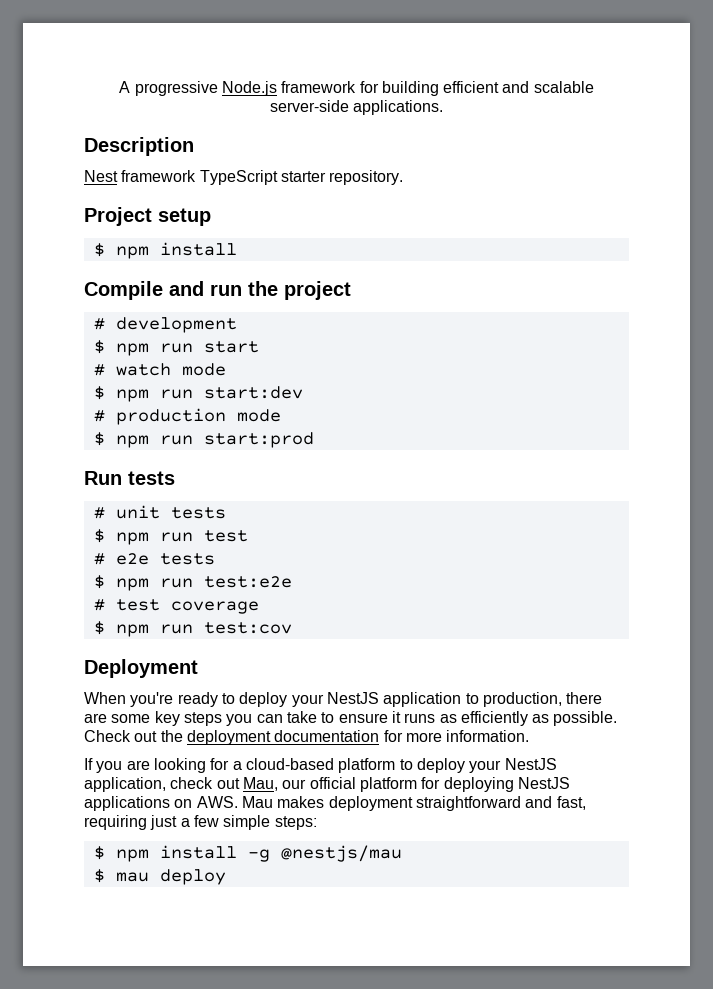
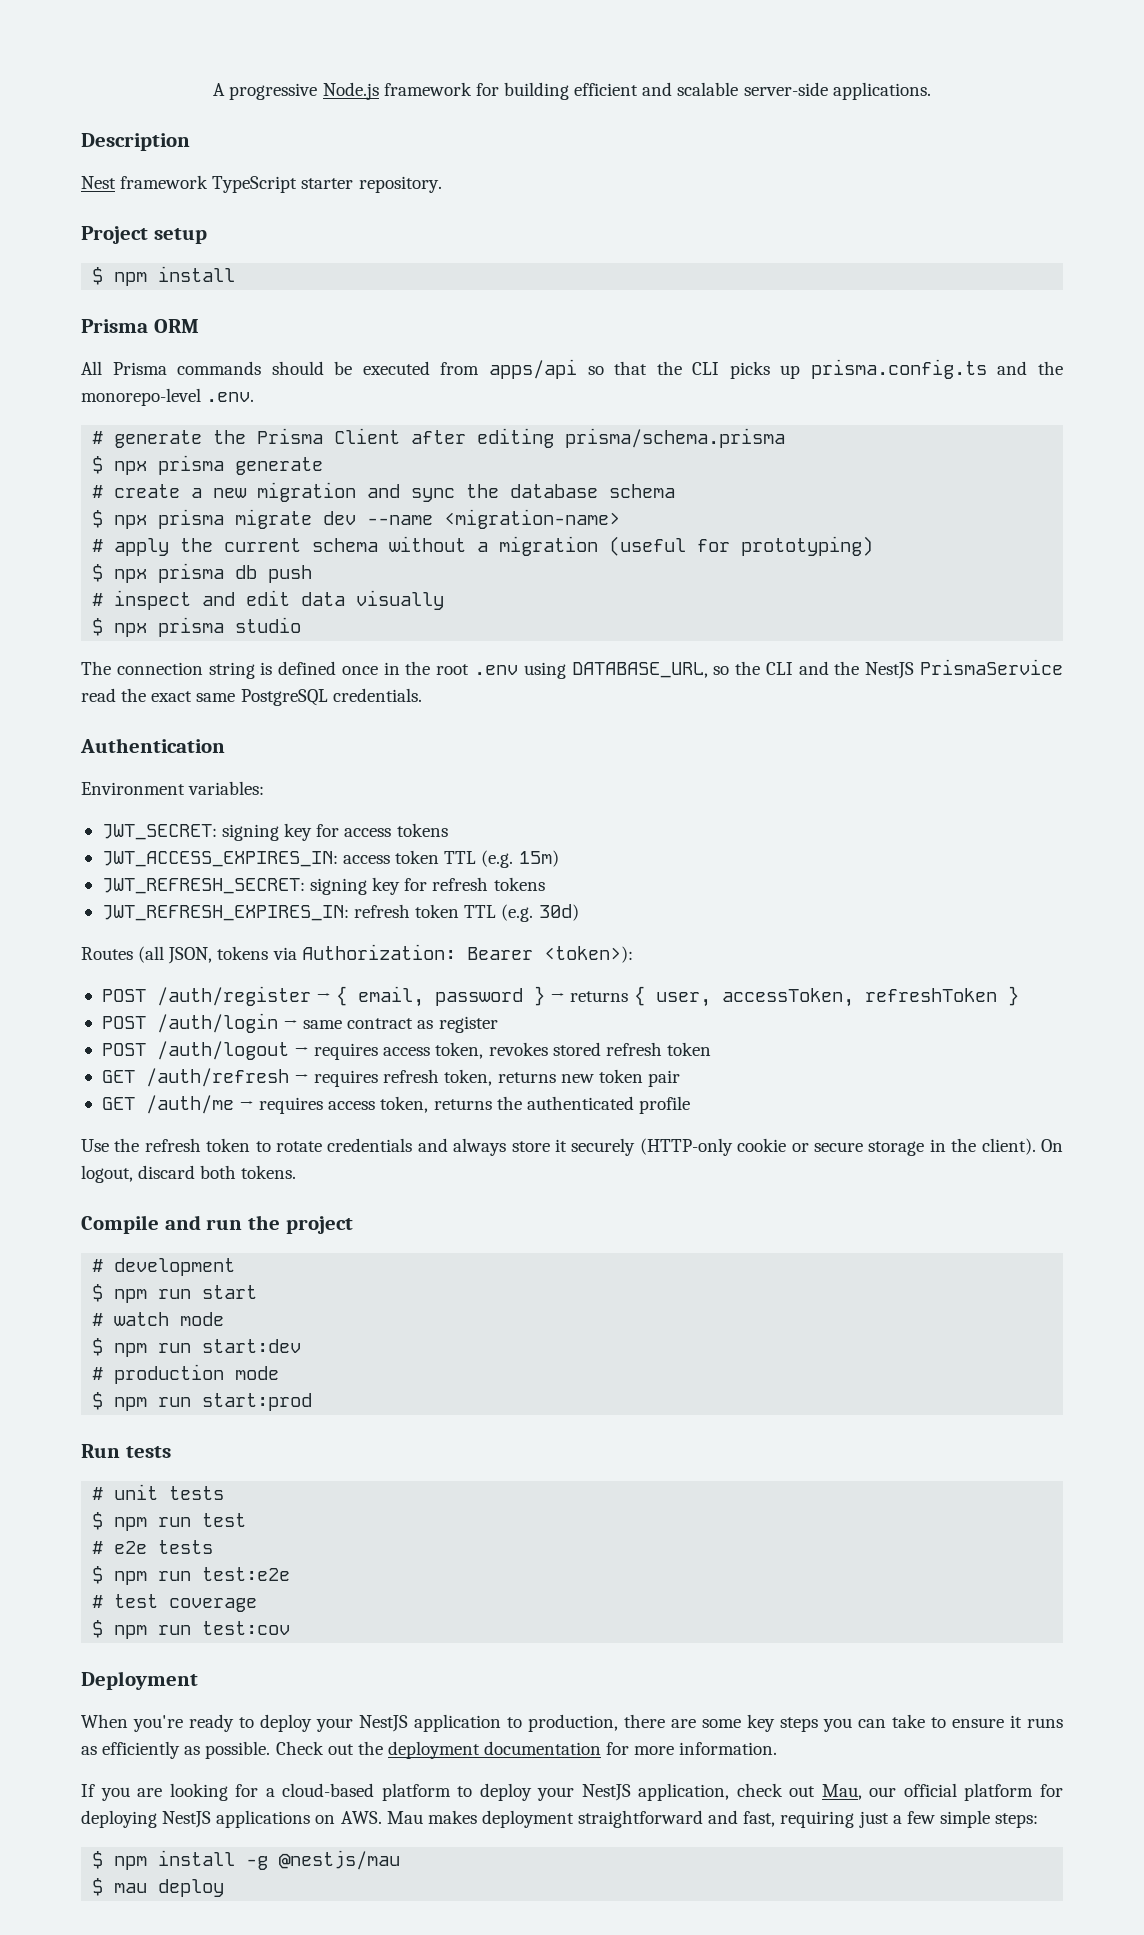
(237, 249) none -> [81,319,199,333] [81,359,1063,379] [81,388,255,406] [92,428,786,448] [92,455,324,475] [92,482,676,502] [92,509,621,529] [92,536,874,556] [92,563,313,583] [92,590,445,610] [92,617,302,637] [81,659,1064,679] [81,688,422,706] [80,738,225,753] [81,781,265,795] [101,823,448,841] [101,850,559,868] [101,877,545,895] [101,904,579,922] [81,944,633,964] [101,986,1019,1007] [101,1013,498,1033] [101,1041,711,1060] [101,1068,680,1087] [101,1095,690,1114] [81,1138,1063,1156] [81,1165,297,1183] // Prisma ORM // All Prisma commands should be executed from apps/api so that the CLI picks up prisma.config.ts and the monorepo-level .env. // # generate the Prisma Client after editing prisma/schema.prisma // $ npx prisma generate // # create a new migration and sync the database schema // $ npx prisma migrate dev --name <migration-name> // # apply the current schema without a migration (useful for prototyping) // $ npx prisma db push // # inspect and edit data visually // $ npx prisma studio // The connection string is defined once in the root .env using DATABASE_URL, so the CLI and the NestJS PrismaService read the exact same PostgreSQL credentials. // Authentication // Environment variables: // JWT_SECRET: signing key for access tokens // JWT_ACCESS_EXPIRES_IN: access token TTL (e.g. 15m) // JWT_REFRESH_SECRET: signing key for refresh tokens // JWT_REFRESH_EXPIRES_IN: refresh token TTL (e.g. 30d) // Routes (all JSON, tokens via Authorization: Bearer <token>): // POST /auth/register → { email, password } → returns { user, accessToken, refreshToken } // POST /auth/login → same contract as register // POST /auth/logout → requires access token, revokes stored refresh token // GET /auth/refresh → requires refresh token, returns new token pair // GET /auth/me → requires access token, returns the authenticated profile // Use the refresh token to rotate credentials and always store it securely (HTTP-only cookie or secure storage in the client). On logout, discard both tokens.

